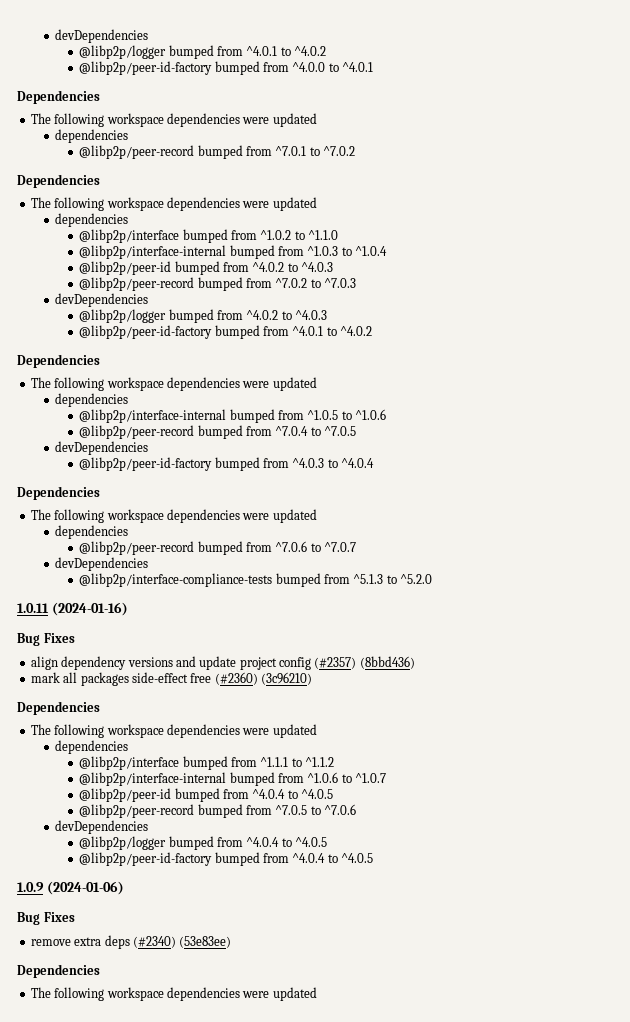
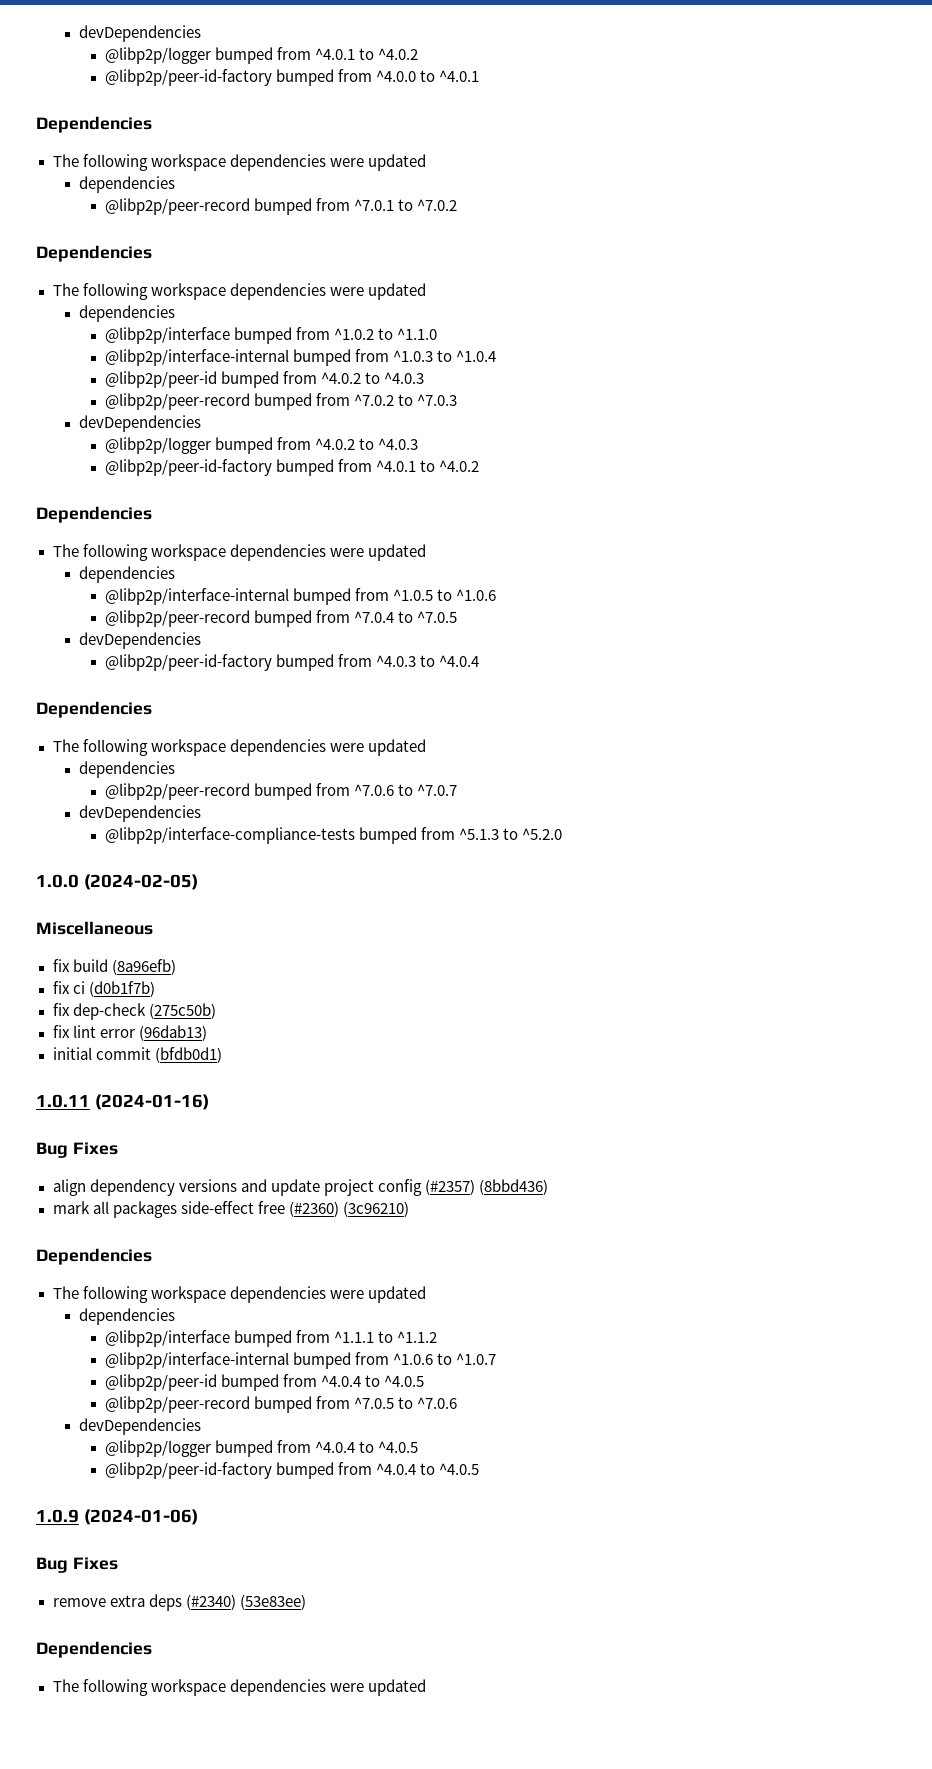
(433, 579) none -> [36,874,198,890] [36,921,153,935] [52,959,176,975] [52,981,155,997] [52,1003,216,1020] [52,1025,207,1041] [52,1047,222,1063] // 1.0.0 (2024-02-05) // Miscellaneous // fix build (8a96efb) // fix ci (d0b1f7b) // fix dep-check (275c50b) // fix lint error (96dab13) // initial commit (bfdb0d1)

